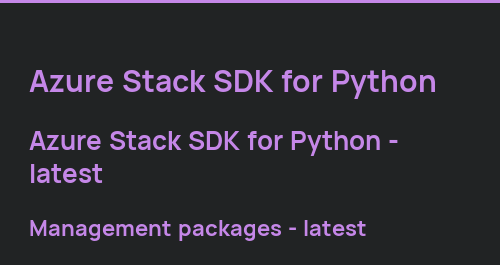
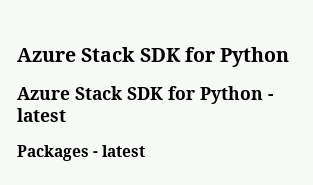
[29,220,282,241] Management packages -> [17,145,89,161] Packages

